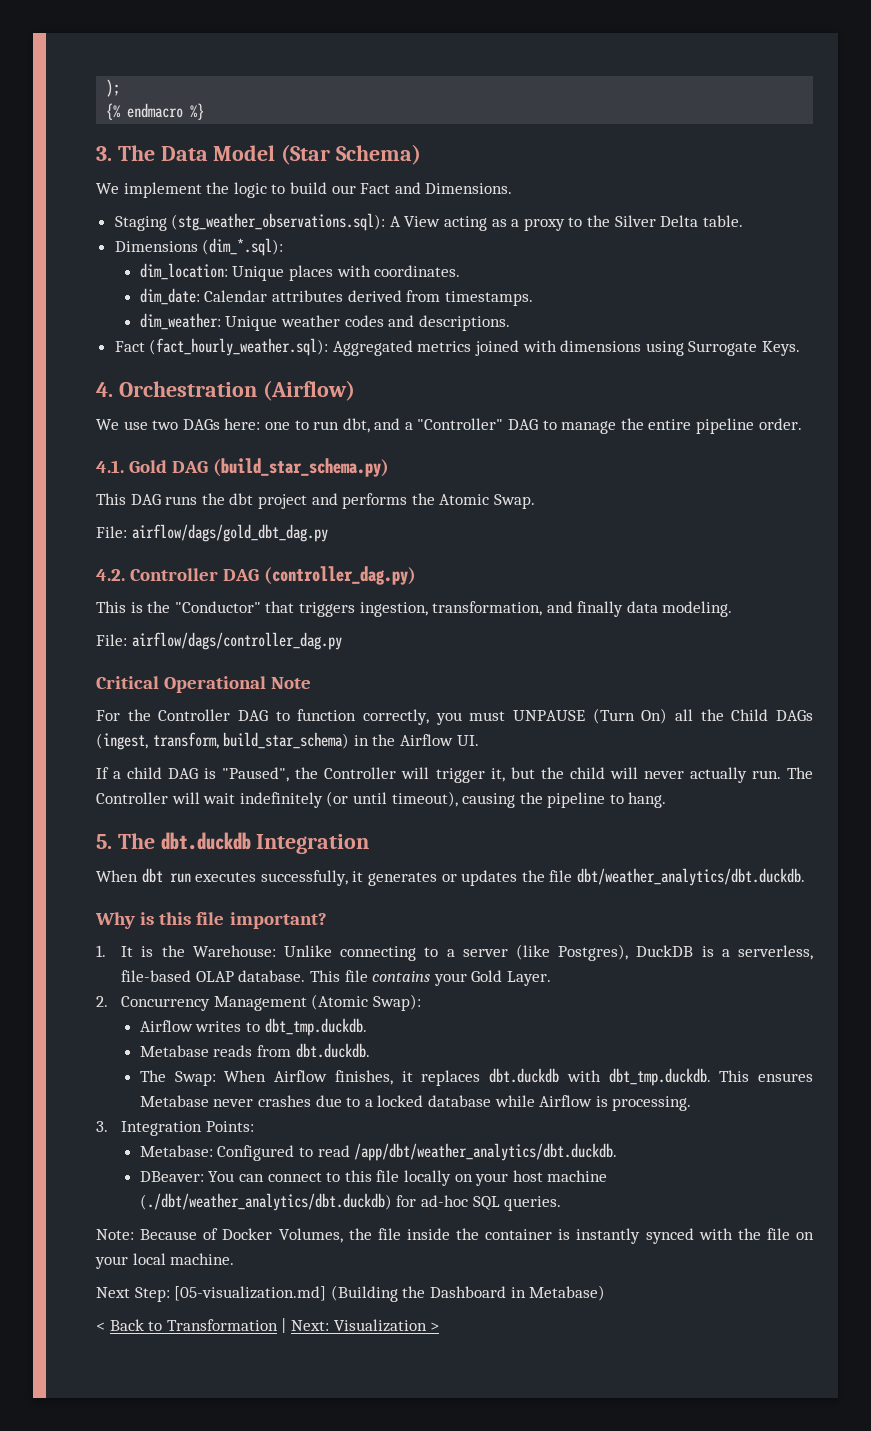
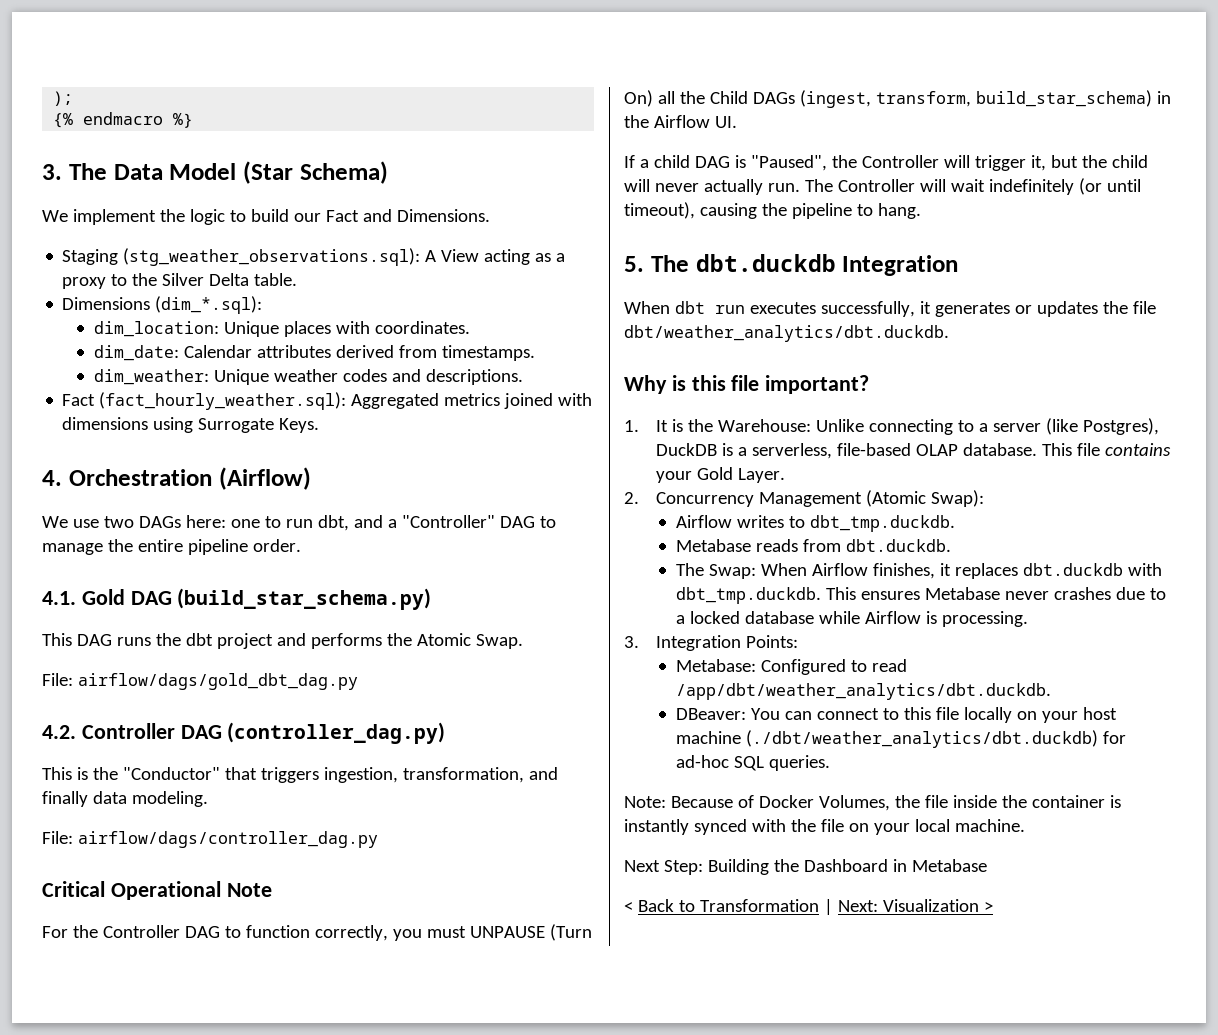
[174,1285,398,1302] [05-visualization.md] (Building -> [707,859,769,875] Building
[529,1285,606,1301] Metabase) -> [911,859,987,872] Metabase

